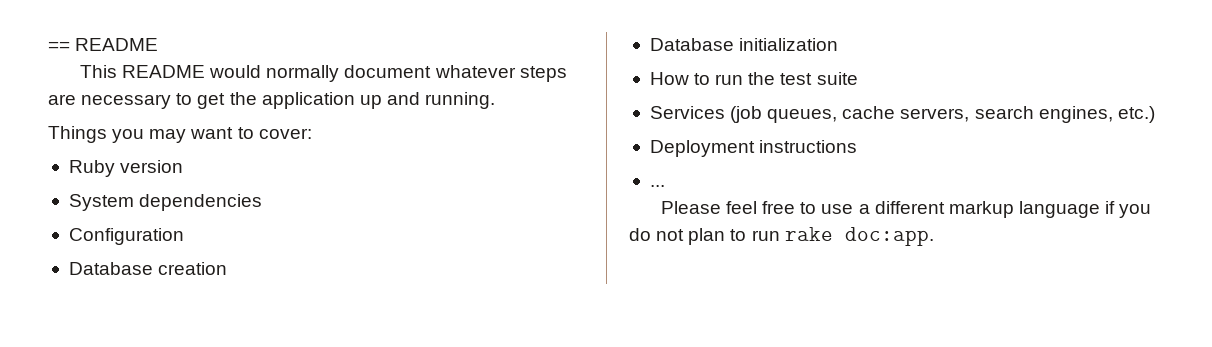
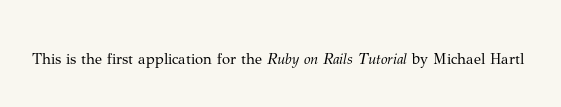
[48,38,159,51] [79,65,567,82] [48,92,496,109] [48,126,312,143] [68,160,184,177] [68,194,263,211] [68,228,184,245] [68,262,228,275] [649,38,839,51] [649,72,858,85] [649,106,1155,123] [649,140,858,157] [649,185,665,187] [660,201,1152,218] [629,227,934,246] == README // This README would normally document whatever steps are necessary to get the application up and running. // Things you may want to cover: // Ruby version // System dependencies // Configuration // Database creation // Database initialization // How to run the test suite // Services (job queues, cache servers, search engines, etc.) // Deployment instructions // ... // Please feel free to use a different markup language if you do not plan to run rake doc:app. -> [32,53,525,68] This is the first application for the Ruby on Rails Tutorial by Michael Hartl

